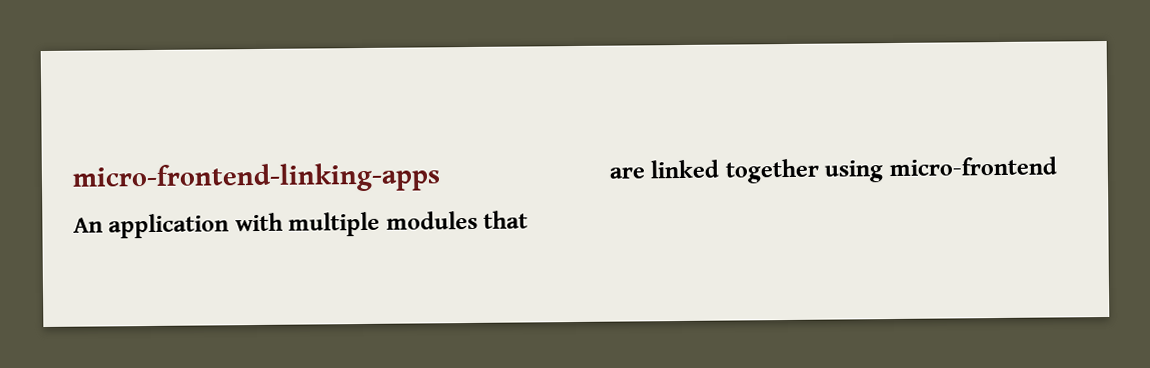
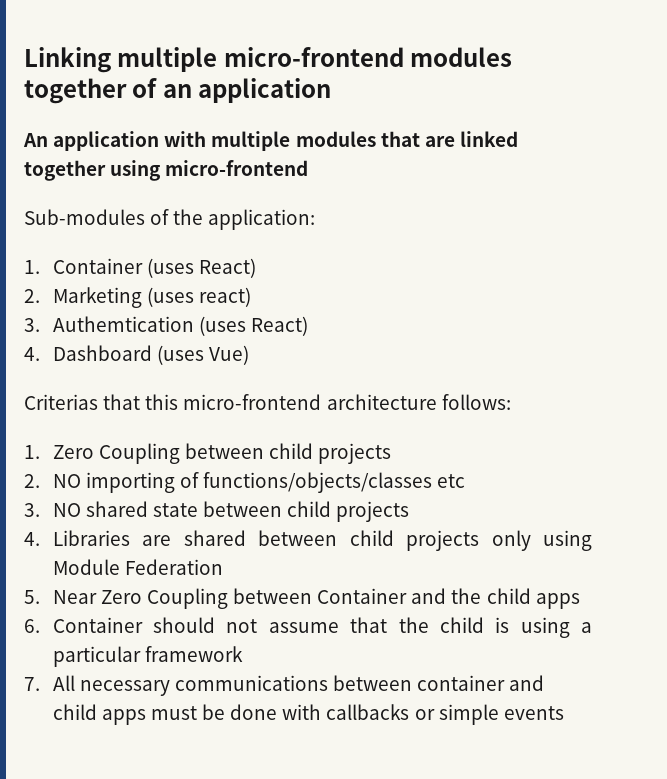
[72,162,441,194] micro-frontend-linking-apps -> [24,47,513,73] [24,78,332,104] Linking multiple micro-frontend modules together of an application
(1057, 166) none -> [24,209,316,230] [24,258,256,278] [24,287,251,308] [24,316,308,336] [24,345,249,365] [24,394,511,410] [24,443,392,464] [24,472,466,493] [24,501,410,522] [24,530,593,551] [52,559,223,575] [24,588,580,609] [24,617,592,638] [52,646,243,667] [24,675,545,696] [52,704,564,725] // Sub-modules of the application: // 1. Container (uses React) // 2. Marketing (uses react) // 3. Authemtication (uses React) // 4. Dashboard (uses Vue) // Criterias that this micro-frontend architecture follows: // 1. Zero Coupling between child projects // 2. NO importing of functions/objects/classes etc // 3. NO shared state between child projects // 4. Libraries are shared between child projects only using Module Federation // 5. Near Zero Coupling between Container and the child apps // 6. Container should not assume that the child is using a particular framework // 7. All necessary communications between container and child apps must be done with callbacks or simple events

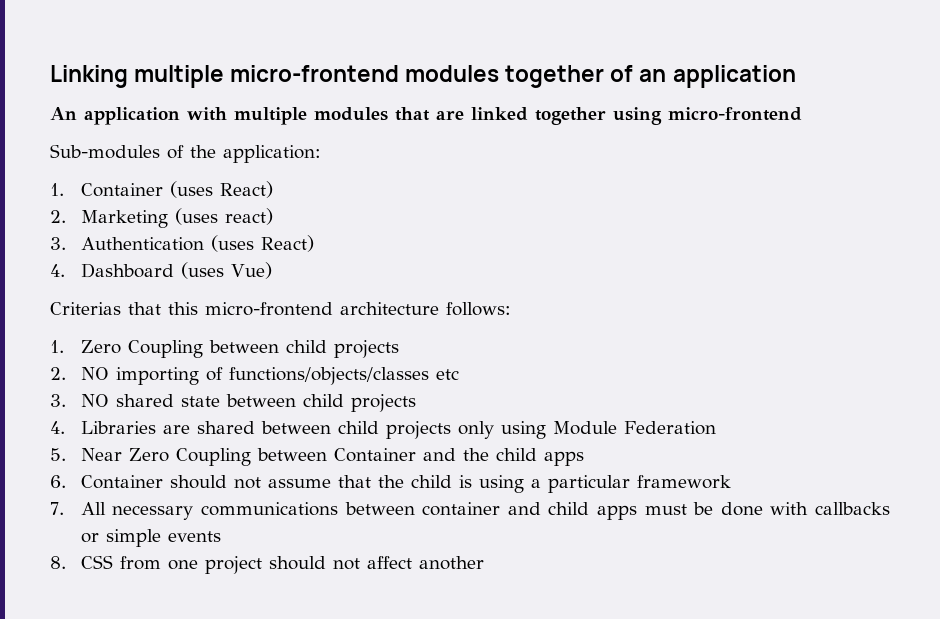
[52,316,194,332] Authemtication -> [80,237,204,251] Authentication
(564, 713) none -> [50,555,484,574] // 8. CSS from one project should not affect another

